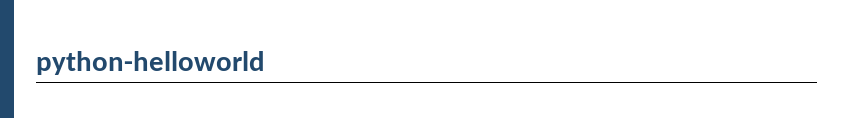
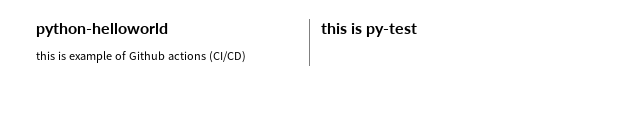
(265, 63) none -> [36,51,246,63] [321,23,418,37] // this is example of Github actions (CI/CD) // this is py-test

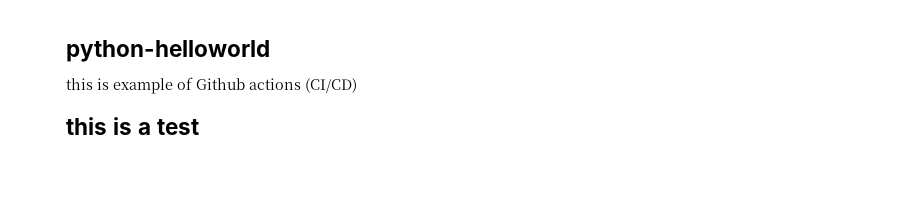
[366,23,418,37] py-test -> [138,119,200,135] a test

